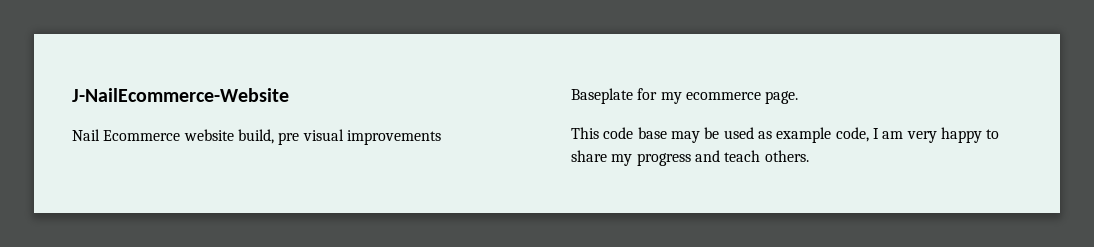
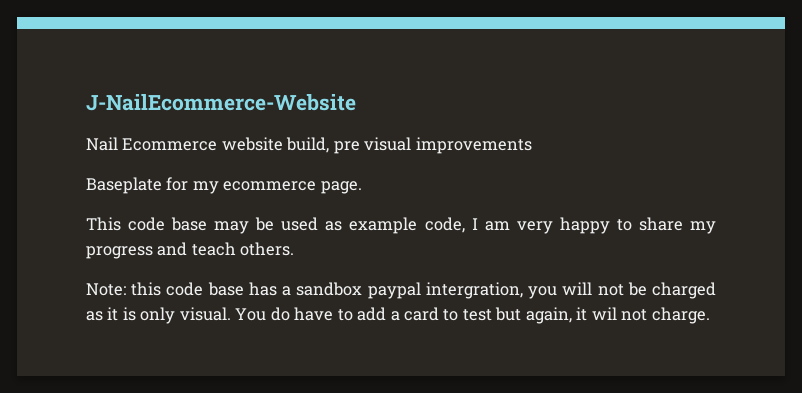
(809, 156) none -> [86,282,716,299] [86,307,710,324] // Note: this code base has a sandbox paypal intergration, you will not be charged as it is only visual. You do have to add a card to test but again, it wil not charge.

